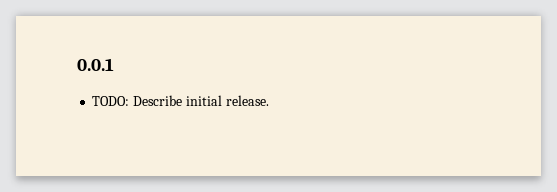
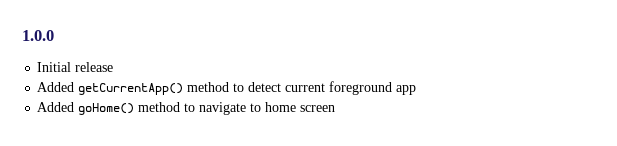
[77,58,114,71] [92,95,269,106] 0.0.1 // TODO: Describe initial release. -> [22,30,54,41] [37,62,114,72] [37,81,417,95] [37,102,336,115] 1.0.0 // Initial release // Added getCurrentApp() method to detect current foreground app // Added goHome() method to navigate to home screen

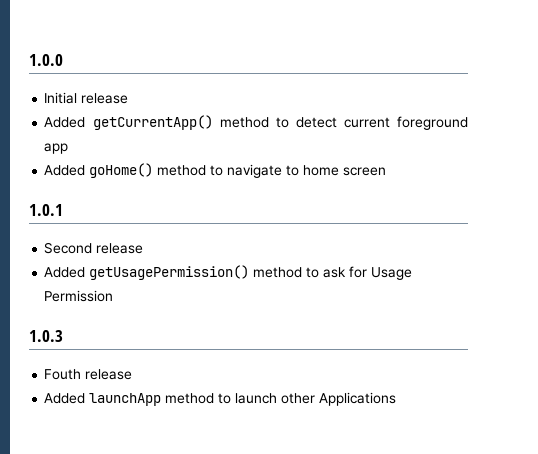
(336, 108) none -> [29,204,63,216] [44,242,144,254] [44,265,413,280] [44,290,114,302] [29,330,63,342] [44,369,133,380] [44,392,397,406] // 1.0.1 // Second release // Added getUsagePermission() method to ask for Usage Permission // 1.0.3 // Fouth release // Added launchApp method to launch other Applications

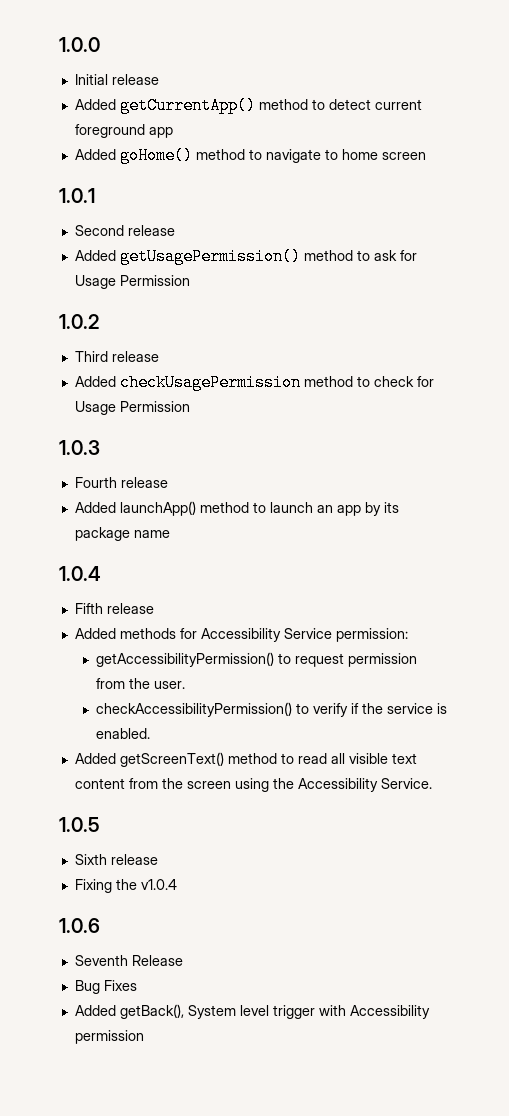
[29,330,63,342] [44,369,133,380] [44,392,397,406] 1.0.3 // Fouth release // Added launchApp method to launch other Applications -> [59,314,99,329] [74,351,159,362] [74,374,434,391] [74,401,190,415] [59,440,100,455] [74,477,168,488] [74,501,399,516] [74,527,170,541] [59,566,101,581] [74,603,154,614] [74,628,408,642] [96,652,418,667] [96,678,186,689] [96,702,448,717] [96,728,151,739] [74,752,417,767] [74,778,432,792] [59,817,100,832] [74,854,158,865] [74,879,177,893] [59,918,100,933] [74,955,183,966] [74,980,137,994] [74,1004,430,1019] [74,1030,144,1044] 1.0.2 // Third release // Added checkUsagePermission method to check for Usage Permission // 1.0.3 // Fourth release // Added launchApp() method to launch an app by its package name // 1.0.4 // Fifth release // Added methods for Accessibility Service permission: // getAccessibilityPermission() to request permission from the user. // checkAccessibilityPermission() to verify if the service is enabled. // Added getScreenText() method to read all visible text content from the screen using the Accessibility Service. // 1.0.5 // Sixth release // Fixing the v1.0.4 // 1.0.6 // Seventh Release // Bug Fixes // Added getBack(), System level trigger with Accessibility permission

